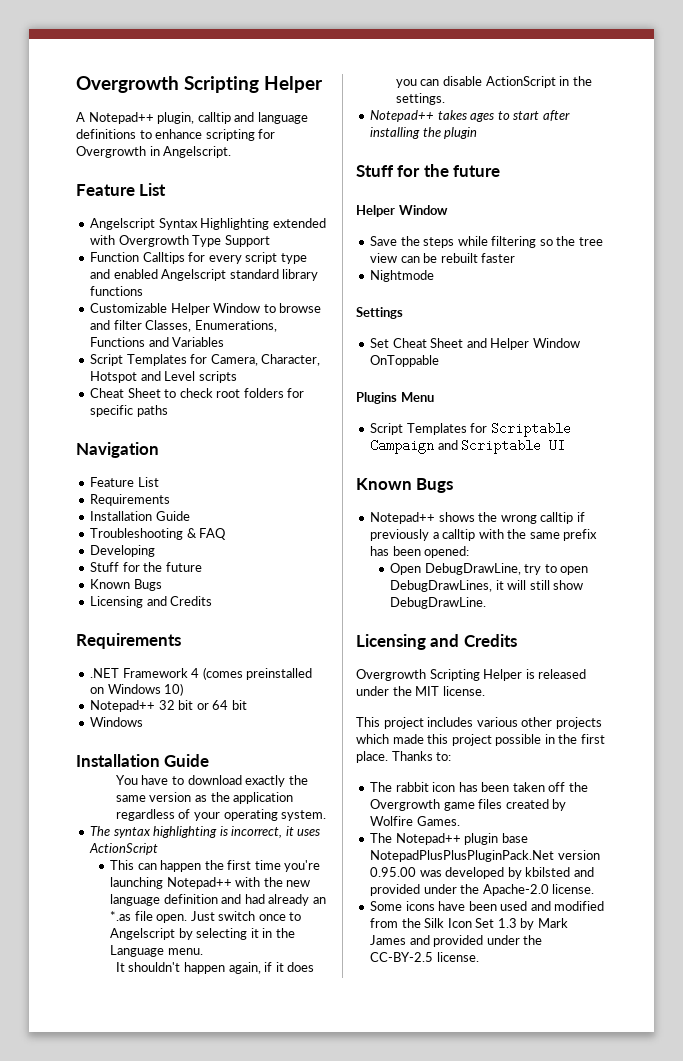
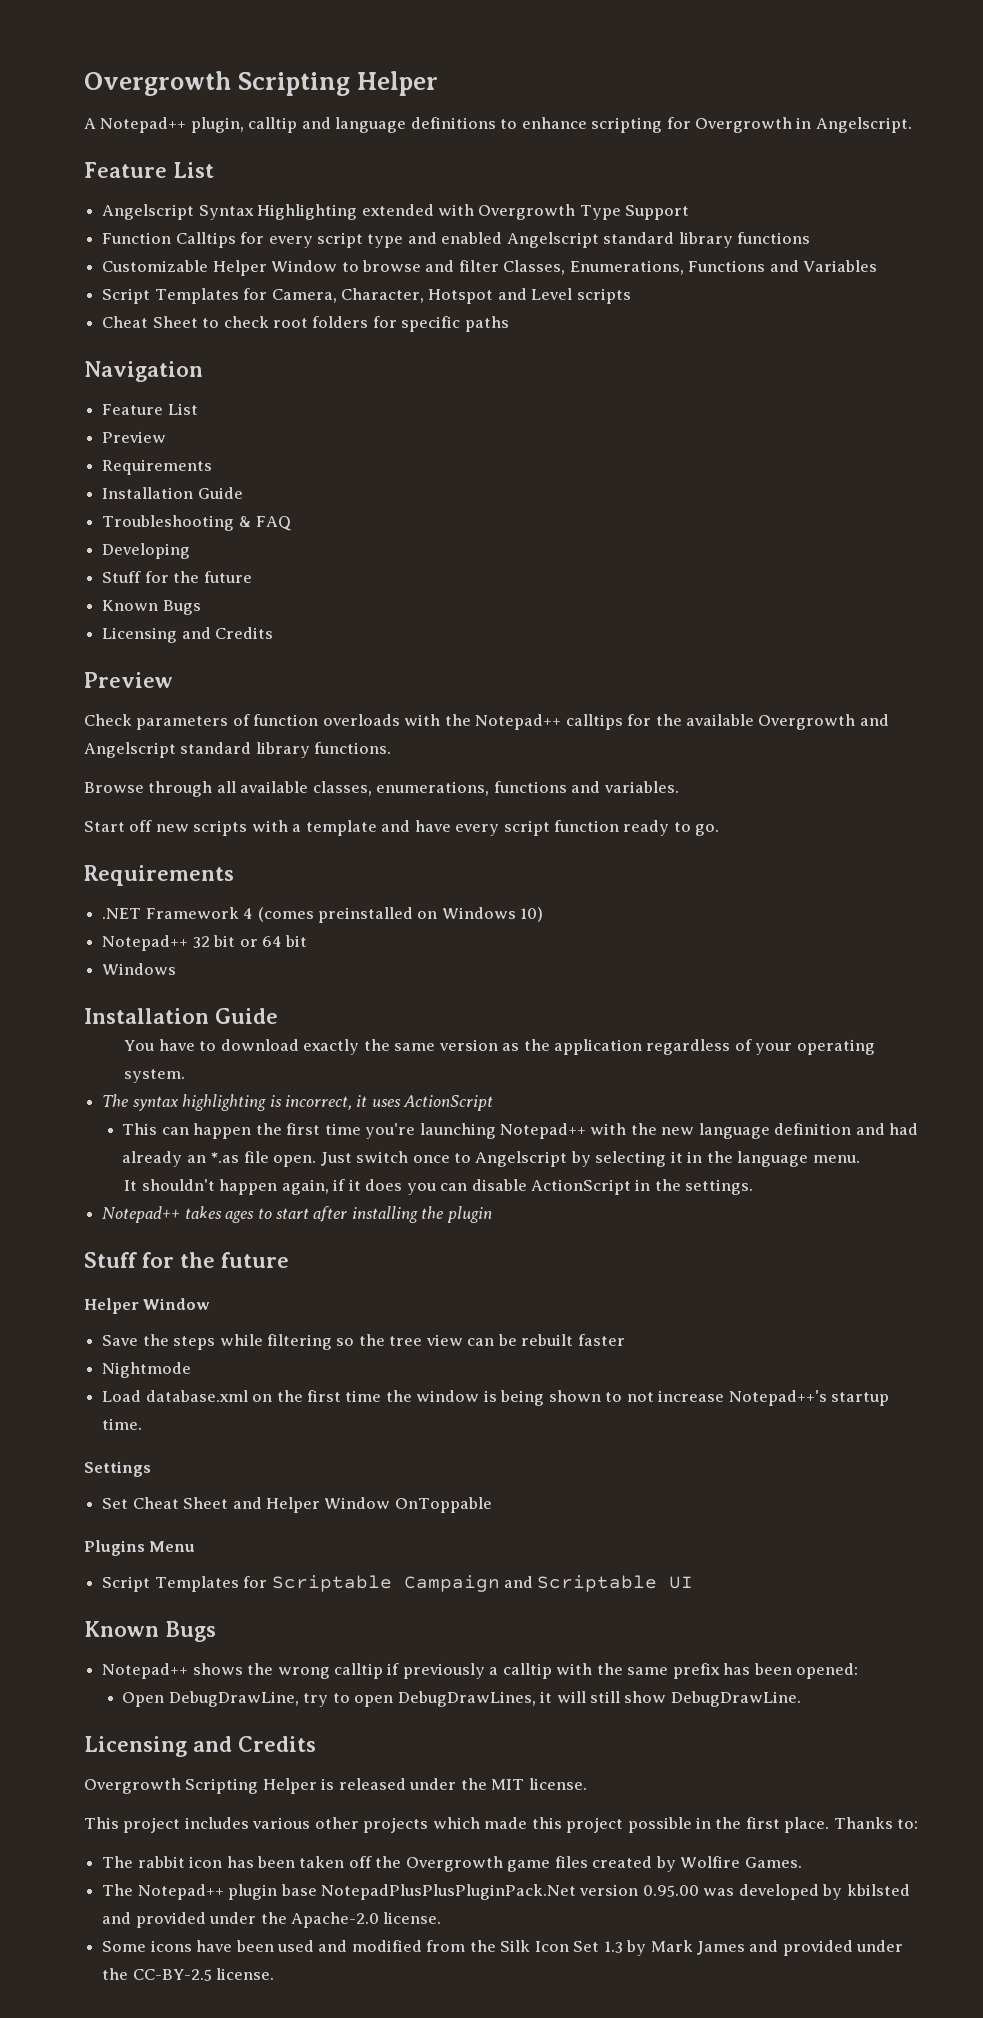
(159, 482) none -> [102,431,167,443] // Preview
(213, 601) none -> [84,672,173,688] [84,714,889,730] [84,742,392,758] [84,781,679,797] [84,820,720,836] // Preview // Check parameters of function overloads with the Notepad++ calltips for the available Overgrowth and Angelscript standard library functions. // Browse through all available classes, enumerations, functions and variables. // Start off new scripts with a template and have every script function ready to go.
[110,945,165,957] Language -> [737,1151,809,1167] language
(435, 276) none -> [102,1390,889,1406] [102,1418,143,1430] // Load database.xml on the first time the window is being shown to not increase Notepad++'s startup time.

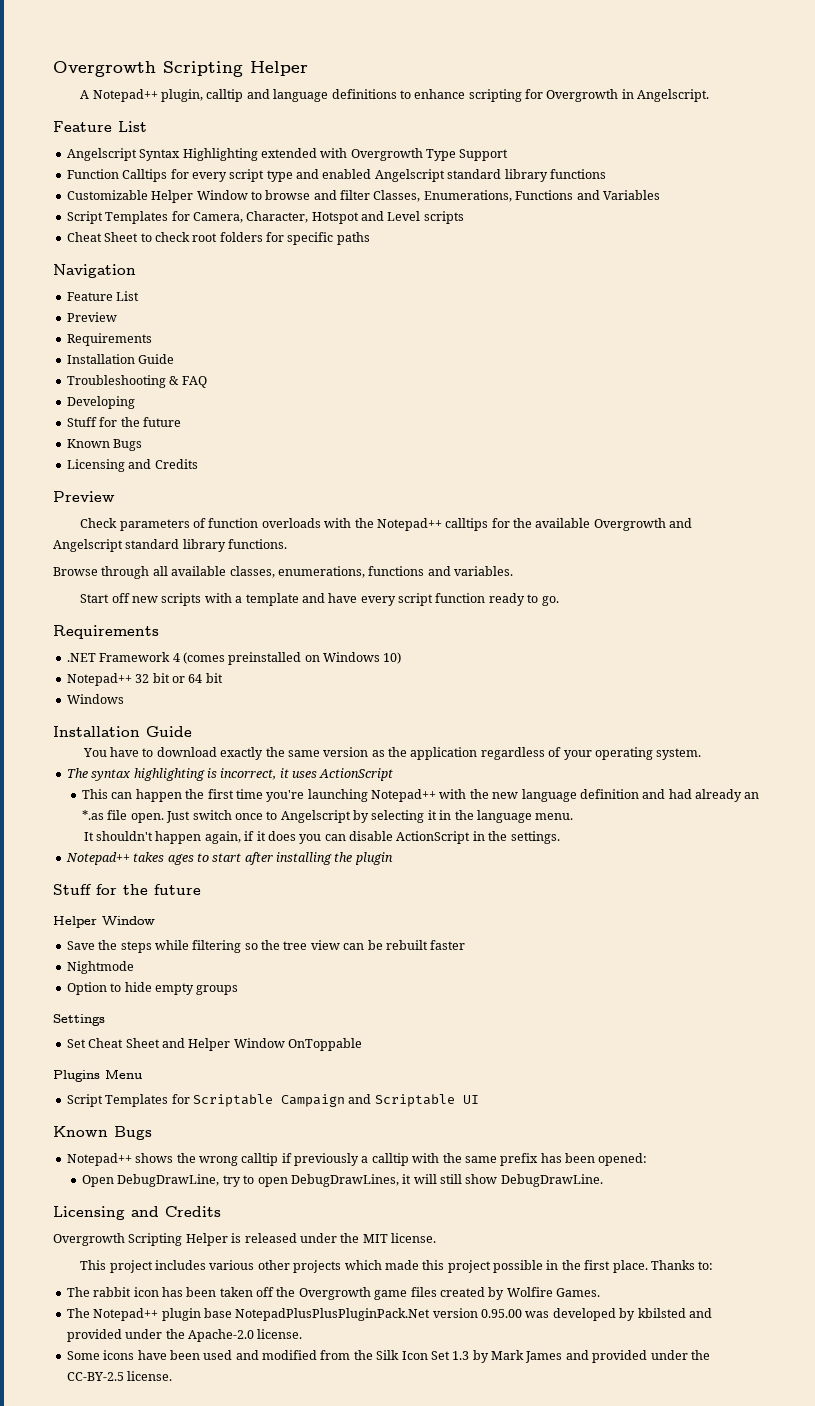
[102,1390,889,1406] [102,1418,143,1430] Load database.xml on the first time the window is being shown to not increase Notepad++'s startup time. -> [66,982,239,995] Option to hide empty groups

